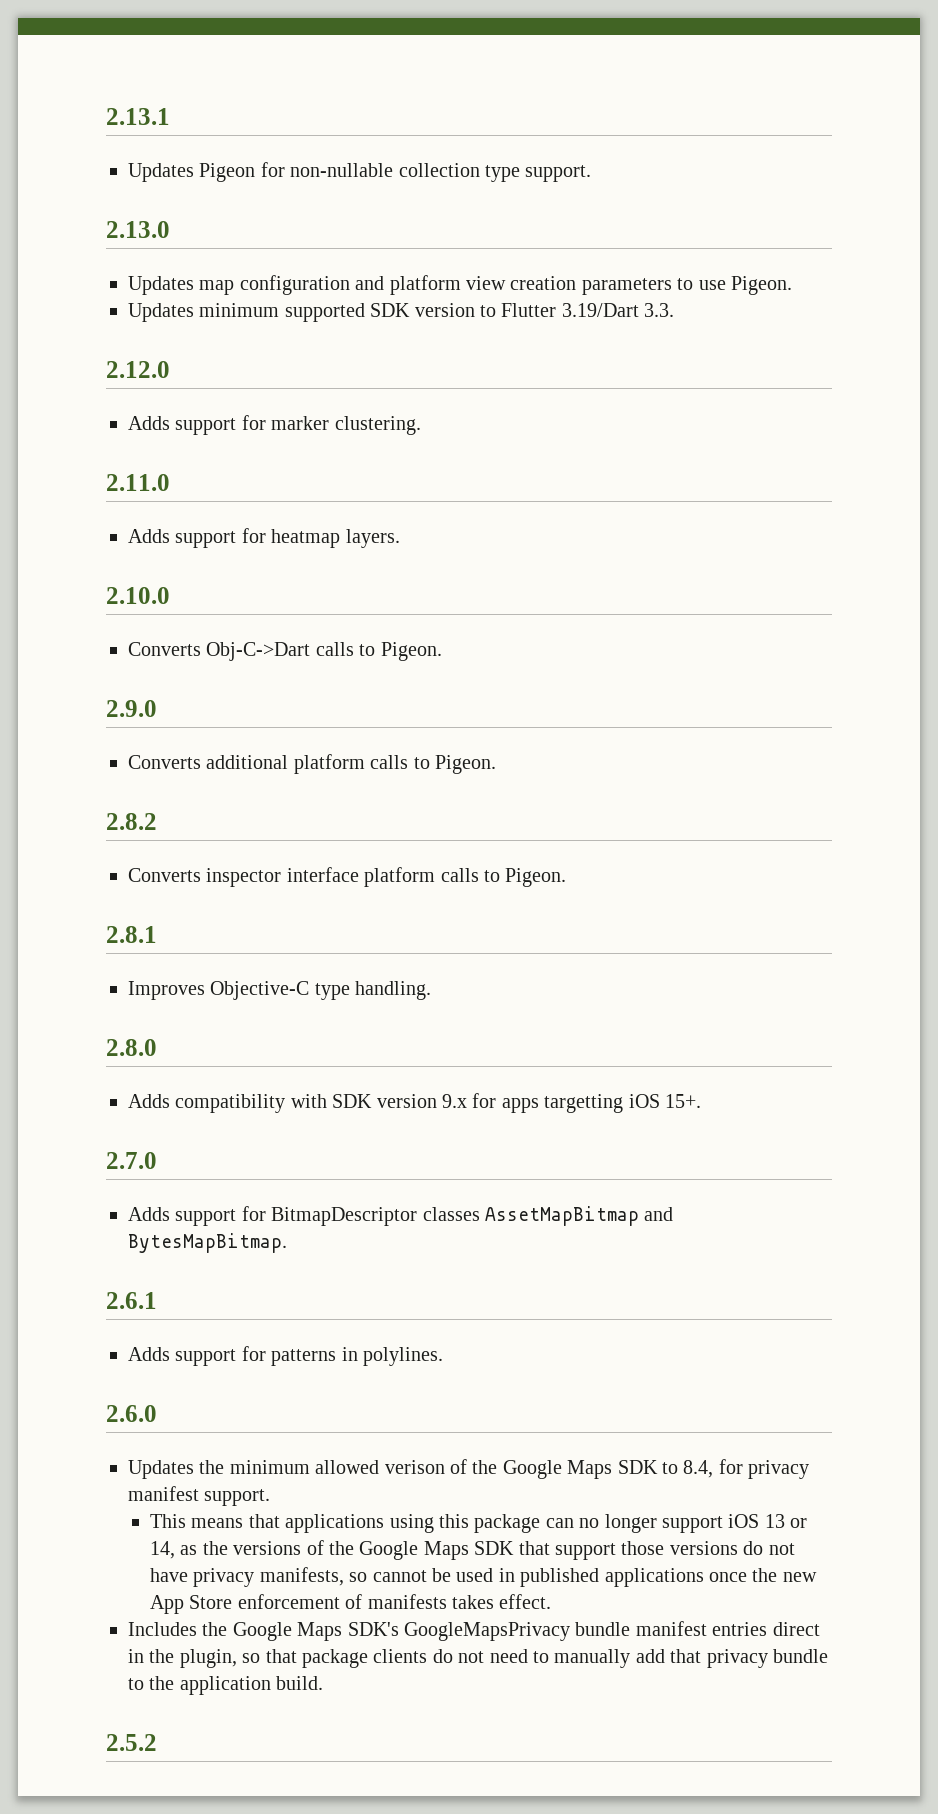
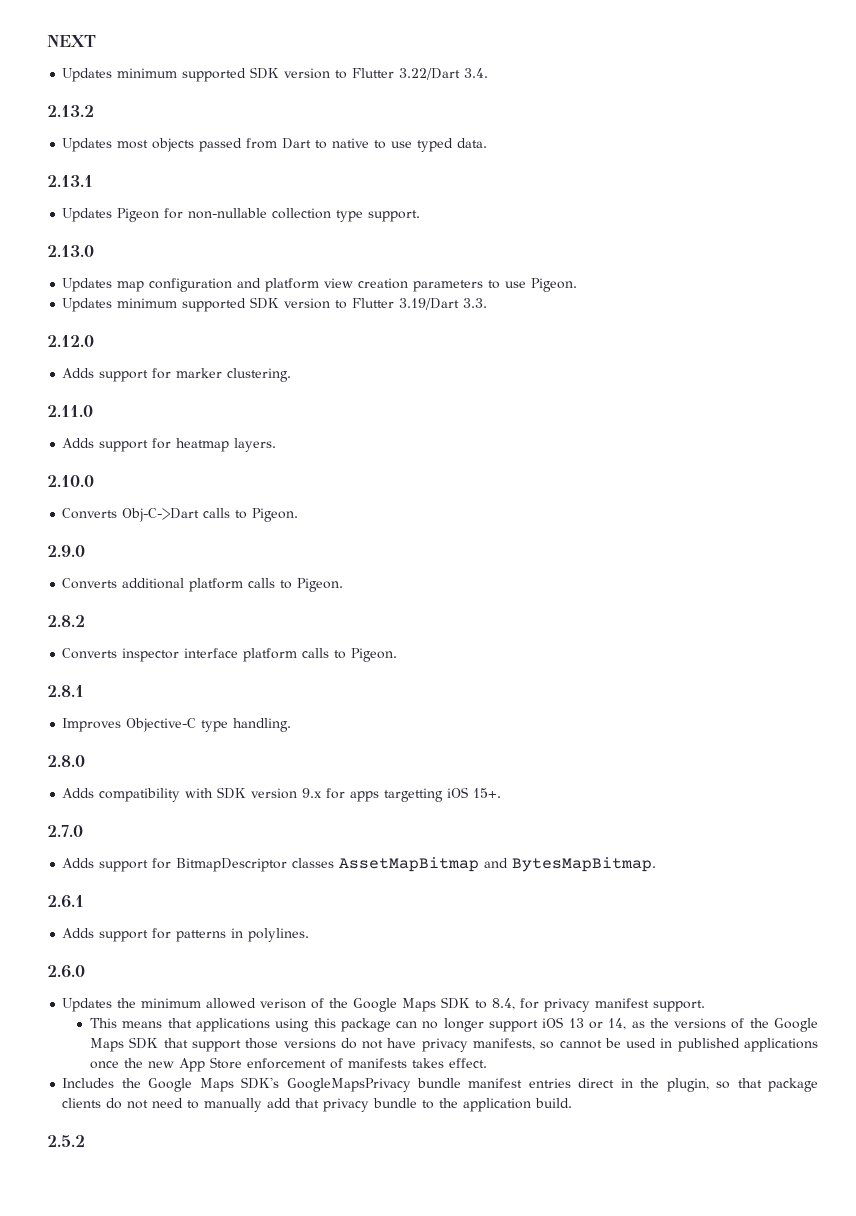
(106, 116) none -> [47,35,96,47] [62,67,489,82] [47,105,94,117] [62,138,488,152] NEXT // Updates minimum supported SDK version to Flutter 3.22/Dart 3.4. // 2.13.2 // Updates most objects passed from Dart to native to use typed data. //

